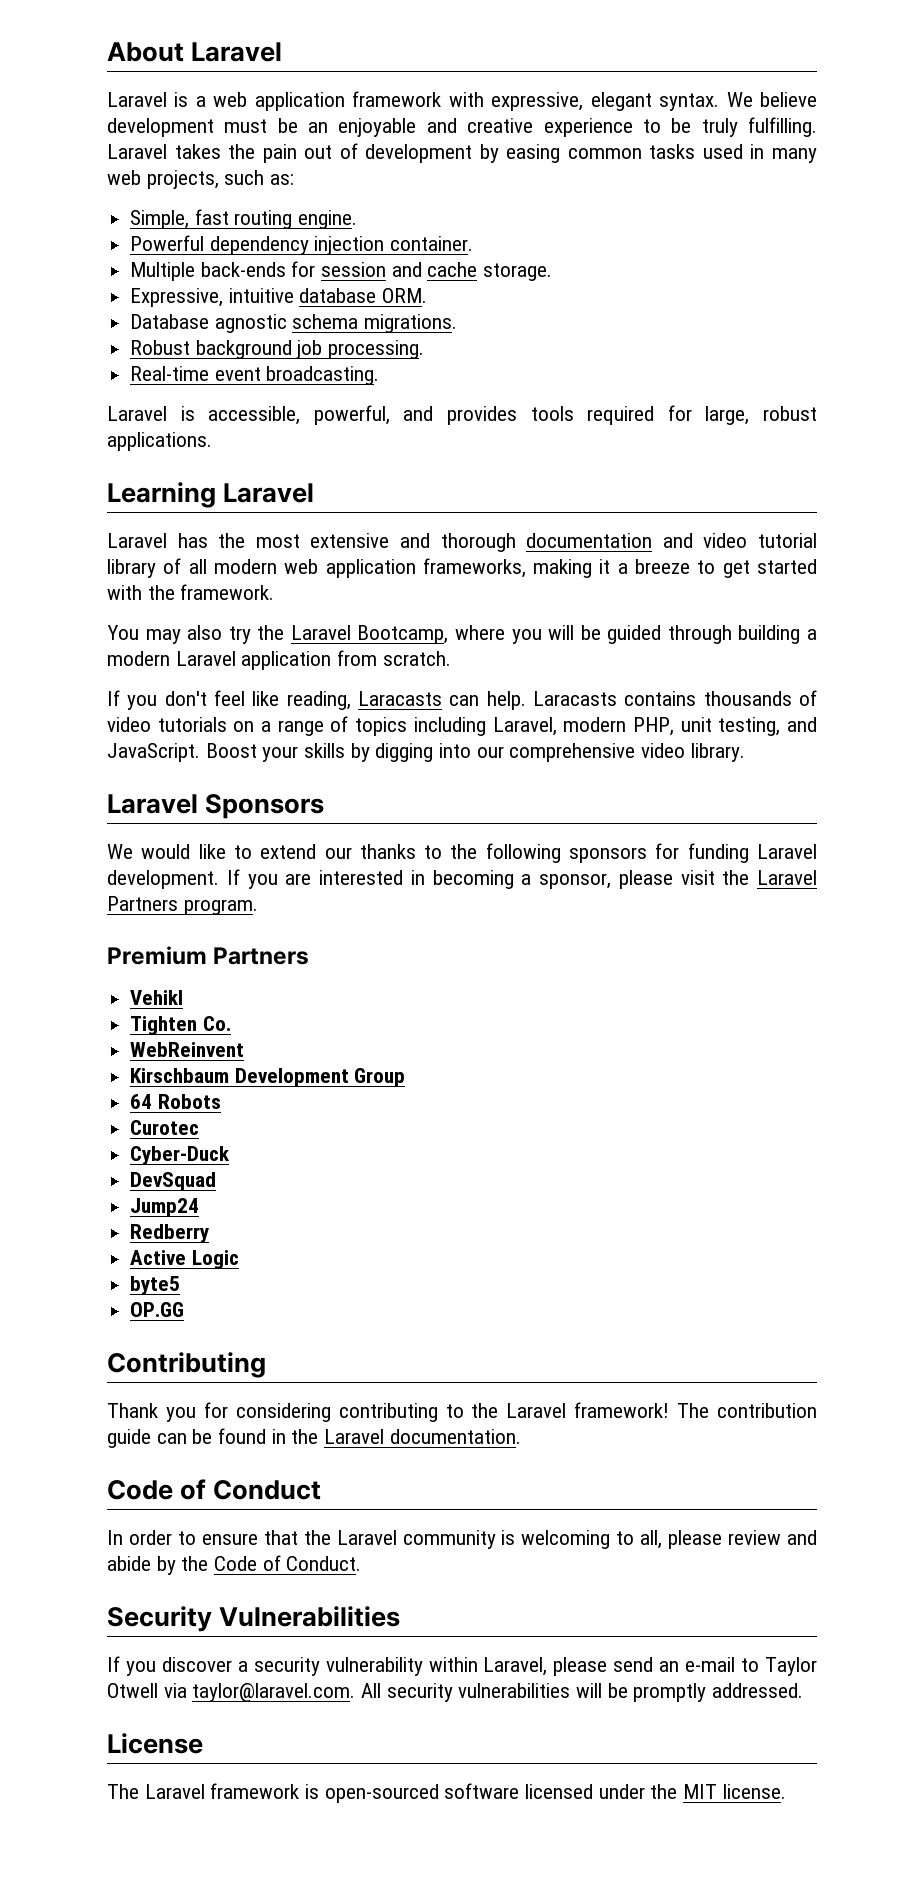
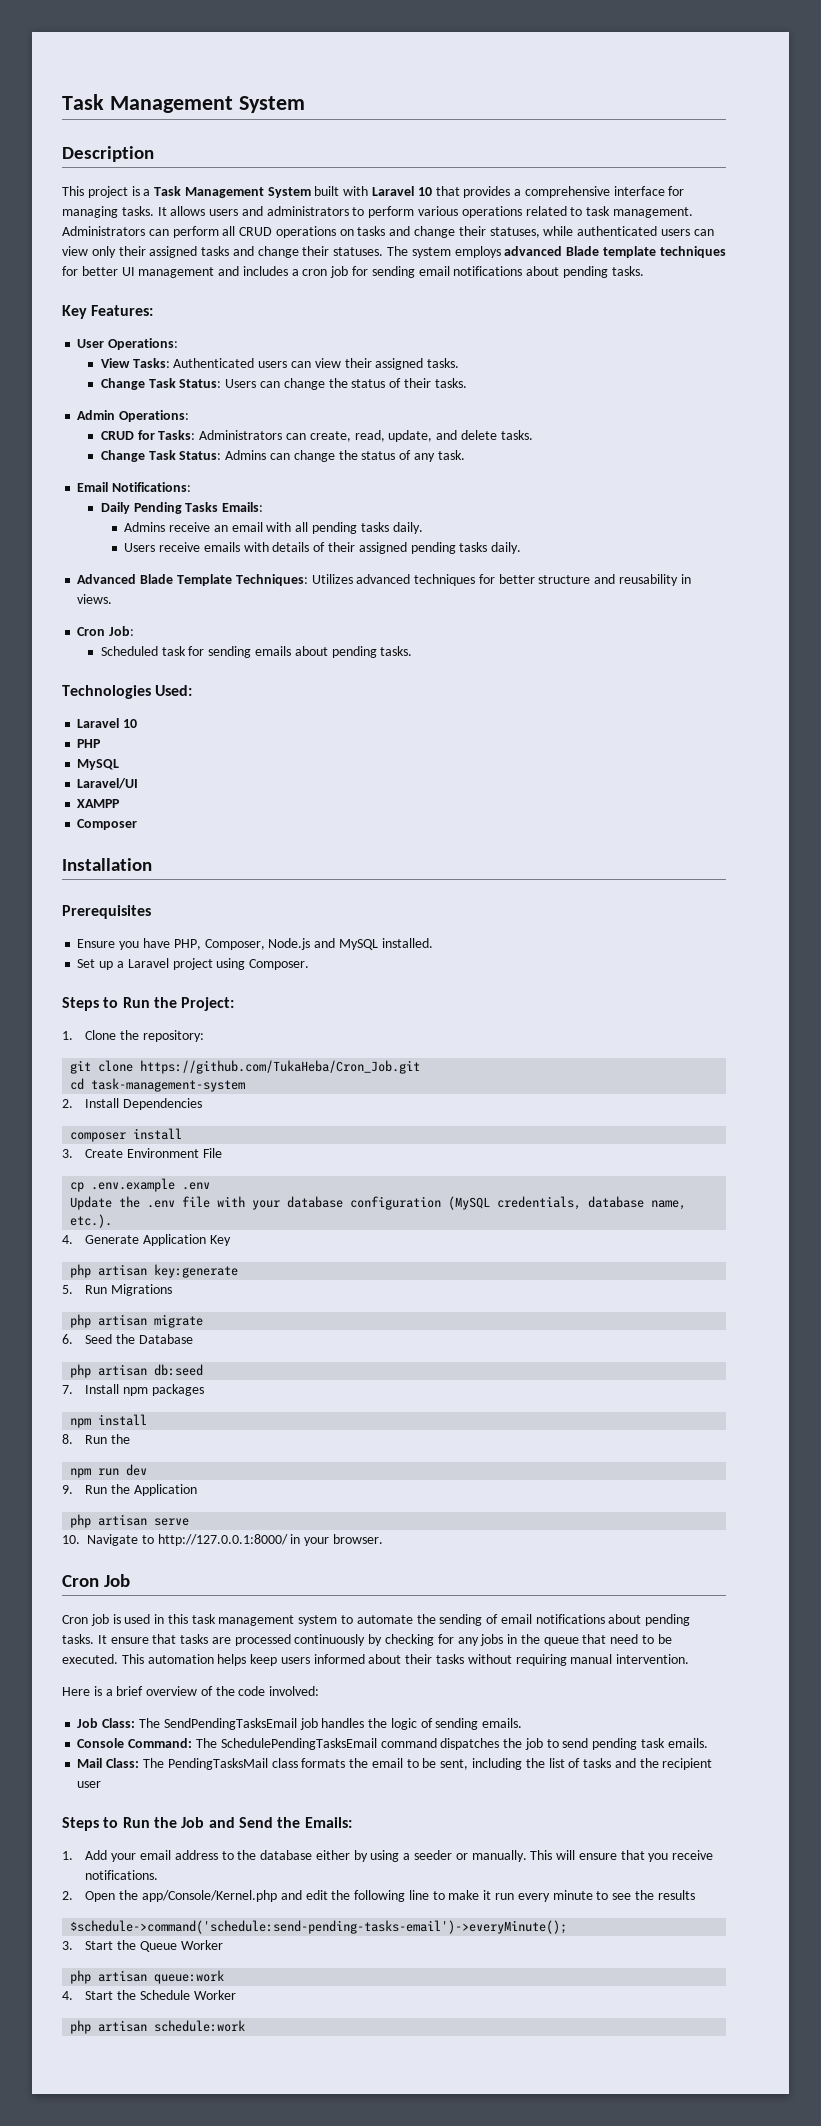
[107,42,283,62] [107,91,818,111] [107,117,818,137] [107,143,817,163] [107,170,295,189] [130,209,358,229] [130,235,474,255] [130,261,553,281] [130,288,428,307] [130,314,458,333] [130,340,425,359] [130,366,380,385] [107,405,818,425] [107,432,212,451] [107,482,315,508] [107,533,818,552] [107,558,817,578] [107,584,275,600] [107,625,817,644] [107,650,451,670] [107,690,817,710] [107,716,817,736] [107,743,745,762] [107,794,325,819] [107,843,817,863] [107,869,817,889] [107,896,258,915] [107,946,310,965] [130,990,184,1005] [130,1016,231,1035] [130,1042,245,1057] [130,1068,406,1087] [130,1094,221,1109] [130,1120,200,1135] [130,1146,231,1165] [130,1172,217,1191] [130,1198,200,1217] [130,1224,210,1243] [130,1250,239,1269] [130,1276,181,1295] [130,1302,185,1317] [107,1352,266,1378] [107,1402,817,1422] [107,1428,521,1448] [107,1479,322,1500] [107,1530,818,1549] [107,1555,362,1575] [107,1606,401,1632] [107,1656,817,1676] [107,1683,804,1702] [107,1733,203,1754] [107,1783,786,1803] About Laravel // Laravel is a web application framework with expressive, elegant syntax. We believe development must be an enjoyable and creative experience to be truly fulfilling. Laravel takes the pain out of development by easing common tasks used in many web projects, such as: // Simple, fast routing engine. // Powerful dependency injection container. // Multiple back-ends for session and cache storage. // Expressive, intuitive database ORM. // Database agnostic schema migrations. // Robust background job processing. // Real-time event broadcasting. // Laravel is accessible, powerful, and provides tools required for large, robust applications. // Learning Laravel // Laravel has the most extensive and thorough documentation and video tutorial library of all modern web application frameworks, making it a breeze to get started with the framework. // You may also try the Laravel Bootcamp, where you will be guided through building a modern Laravel application from scratch. // If you don't feel like reading, Laracasts can help. Laracasts contains thousands of video tutorials on a range of topics including Laravel, modern PHP, unit testing, and JavaScript. Boost your skills by digging into our comprehensive video library. // Laravel Sponsors // We would like to extend our thanks to the following sponsors for funding Laravel development. If you are interested in becoming a sponsor, please visit the Laravel Partners program. // Premium Partners // Vehikl // Tighten Co. // WebReinvent // Kirschbaum Development Group // 64 Robots // Curotec // Cyber-Duck // DevSquad // Jump24 // Redberry // Active Logic // byte5 // OP.GG // Contributing // Thank you for considering contributing to the Laravel framework! The contribution guide can be found in the Laravel documentation. // Code of Conduct // In order to ensure that the Laravel community is welcoming to all, please review and abide by the Code of Conduct. // Security Vulnerabilities // If you discover a security vulnerability within Laravel, please send an e-mail to Taylor Otwell via taylor@laravel.com. All security vulnerabilities will be promptly addressed. // License // The Laravel framework is open-sourced software licensed under the MIT license. -> [62,94,305,113] [62,146,154,162] [62,186,685,198] [62,206,693,218] [62,226,714,238] [62,246,726,258] [62,266,644,278] [62,305,154,319] [77,338,179,350] [100,358,460,370] [100,378,467,390] [77,410,190,422] [100,430,533,442] [100,450,465,462] [77,482,192,492] [100,502,264,514] [124,522,423,534] [124,542,522,554] [77,574,691,586] [77,594,113,604] [77,626,135,636] [100,646,413,658] [62,685,193,699] [77,718,138,728] [77,739,102,748] [77,759,120,770] [77,778,139,789] [77,799,121,808] [77,819,138,830] [62,858,152,871] [62,905,151,919] [77,938,433,950] [77,958,310,970] [62,997,235,1011] [62,1030,205,1042] [70,1060,421,1074] [70,1078,246,1092] [62,1098,203,1110] [70,1128,183,1142] [62,1148,223,1158] [70,1178,211,1192] [70,1196,687,1210] [70,1214,113,1228] [62,1234,232,1246] [70,1264,239,1278] [62,1284,173,1296] [70,1314,204,1328] [62,1334,194,1344] [70,1364,204,1378] [62,1384,205,1396] [70,1414,148,1428] [62,1434,131,1444] [70,1464,148,1478] [62,1484,198,1496] [70,1514,190,1528] [62,1534,383,1546] [62,1574,131,1587] [62,1614,691,1626] [62,1634,672,1646] [62,1654,690,1666] [62,1686,320,1696] [77,1718,523,1730] [77,1738,708,1750] [77,1758,713,1770] [77,1781,102,1788] [62,1817,352,1831] [62,1850,714,1862] [85,1870,159,1880] [62,1890,695,1902] [70,1920,568,1934] [62,1940,223,1952] [70,1970,225,1984] [62,1990,236,2000] [70,2020,246,2034] Task Management System // Description // This project is a Task Management System built with Laravel 10 that provides a comprehensive interface for managing tasks. It allows users and administrators to perform various operations related to task management. Administrators can perform all CRUD operations on tasks and change their statuses, while authenticated users can view only their assigned tasks and change their statuses. The system employs advanced Blade template techniques for better UI management and includes a cron job for sending email notifications about pending tasks. // Key Features: // User Operations: // View Tasks: Authenticated users can view their assigned tasks. // Change Task Status: Users can change the status of their tasks. // Admin Operations: // CRUD for Tasks: Administrators can create, read, update, and delete tasks. // Change Task Status: Admins can change the status of any task. // Email Notifications: // Daily Pending Tasks Emails: // Admins receive an email with all pending tasks daily. // Users receive emails with details of their assigned pending tasks daily. // Advanced Blade Template Techniques: Utilizes advanced techniques for better structure and reusability in views. // Cron Job: // Scheduled task for sending emails about pending tasks. // Technologies Used: // Laravel 10 // PHP // MySQL // Laravel/UI // XAMPP // Composer // Installation // Prerequisites // Ensure you have PHP, Composer, Node.js and MySQL installed. // Set up a Laravel project using Composer. // Steps to Run the Project: // 1. Clone the repository: // git clone https://github.com/TukaHeba/Cron_Job.git // cd task-management-system // 2. Install Dependencies // composer install // 3. Create Environment File // cp .env.example .env // Update the .env file with your database configuration (MySQL credentials, database name, etc.). // 4. Generate Application Key // php artisan key:generate // 5. Run Migrations // php artisan migrate // 6. Seed the Database // php artisan db:seed // 7. Install npm packages // npm install // 8. Run the // npm run dev // 9. Run the Application // php artisan serve // 10. Navigate to http://127.0.0.1:8000/ in your browser. // Cron Job // Cron job is used in this task management system to automate the sending of email notifications about pending tasks. It ensure that tasks are processed continuously by checking for any jobs in the queue that need to be executed. This automation helps keep users informed about their tasks without requiring manual intervention. // Here is a brief overview of the code involved: // Job Class: The SendPendingTasksEmail job handles the logic of sending emails. // Console Command: The SchedulePendingTasksEmail command dispatches the job to send pending task emails. // Mail Class: The PendingTasksMail class formats the email to be sent, including the list of tasks and the recipient user // Steps to Run the Job and Send the Emails: // 1. Add your email address to the database either by using a seeder or manually. This will ensure that you receive notifications. // 2. Open the app/Console/Kernel.php and edit the following line to make it run every minute to see the results // $schedule->command('schedule:send-pending-tasks-email')->everyMinute(); // 3. Start the Queue Worker // php artisan queue:work // 4. Start the Schedule Worker // php artisan schedule:work

